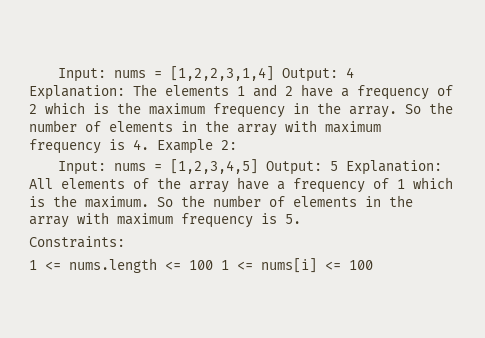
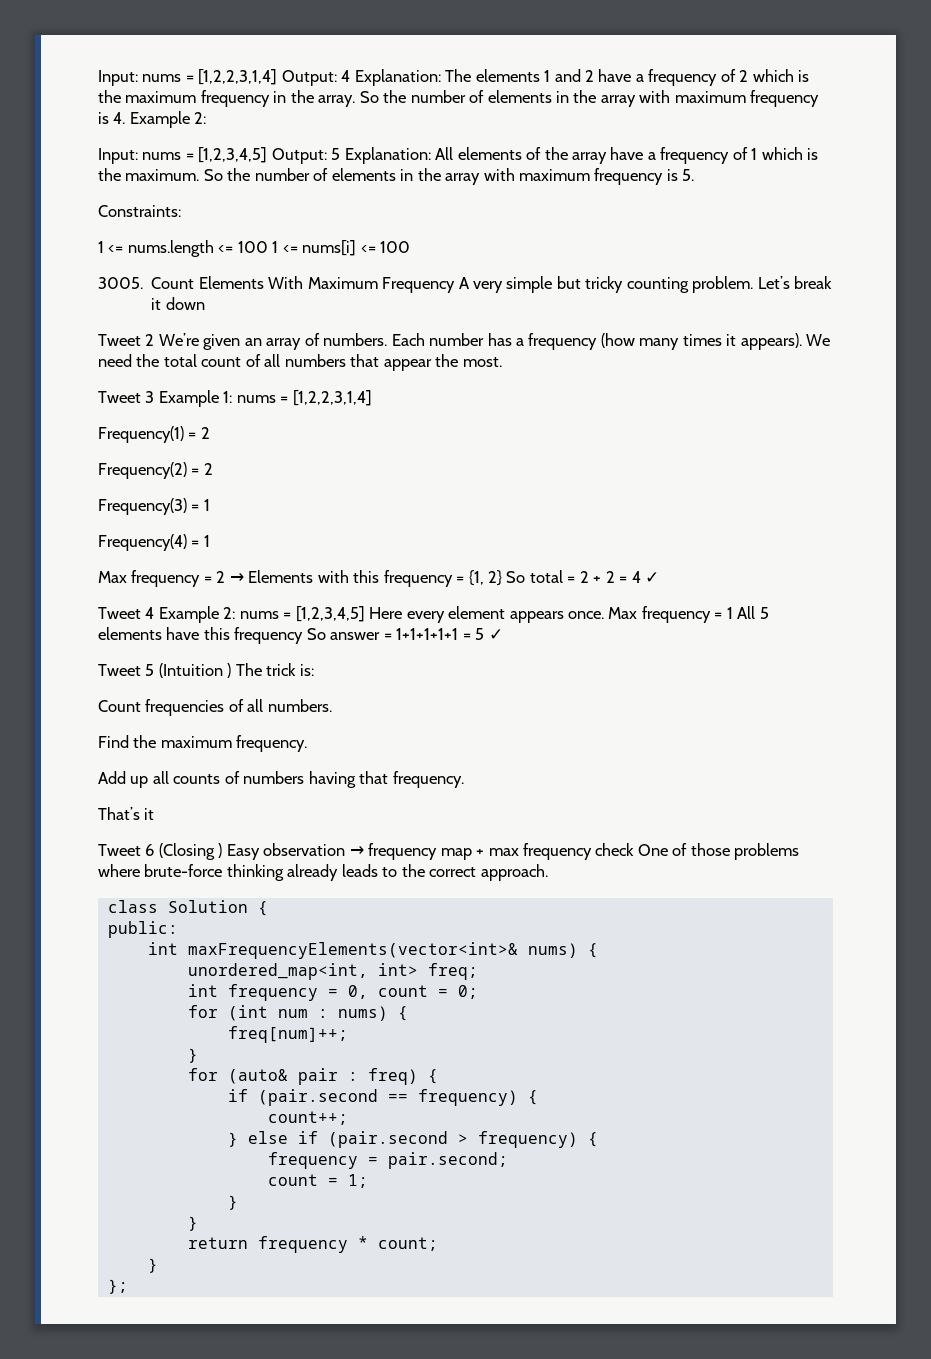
(373, 265) none -> [98,276,833,293] [151,297,205,310] [98,333,831,350] [98,354,502,371] [98,390,372,407] [98,426,210,443] [98,462,213,479] [98,498,210,515] [98,534,210,551] [98,570,660,587] [98,606,769,623] [98,627,503,644] [98,663,314,678] [98,699,332,716] [98,735,308,752] [98,771,464,788] [98,807,155,820] [98,843,800,860] [98,864,548,881] [107,900,268,916] [107,921,178,938] [147,942,598,959] [187,963,478,980] [187,984,478,1001] [187,1005,408,1021] [227,1026,348,1043] [187,1048,198,1063] [187,1068,438,1085] [227,1089,538,1106] [267,1111,348,1125] [227,1131,598,1148] [267,1152,508,1169] [267,1174,368,1188] [227,1195,238,1210] [187,1216,198,1231] [187,1236,438,1253] [147,1258,158,1273] [107,1279,128,1294] // 3005. Count Elements With Maximum Frequency A very simple but tricky counting problem. Let’s break it down // Tweet 2 We’re given an array of numbers. Each number has a frequency (how many times it appears). We need the total count of all numbers that appear the most. // Tweet 3 Example 1: nums = [1,2,2,3,1,4] // Frequency(1) = 2 // Frequency(2) = 2 // Frequency(3) = 1 // Frequency(4) = 1 // Max frequency = 2 → Elements with this frequency = {1, 2} So total = 2 + 2 = 4 ✓ // Tweet 4 Example 2: nums = [1,2,3,4,5] Here every element appears once. Max frequency = 1 All 5 elements have this frequency So answer = 1+1+1+1+1 = 5 ✓ // Tweet 5 (Intuition ) The trick is: // Count frequencies of all numbers. // Find the maximum frequency. // Add up all counts of numbers having that frequency. // That’s it // Tweet 6 (Closing ) Easy observation → frequency map + max frequency check One of those problems where brute-force thinking already leads to the correct approach. // class Solution { // public: // int maxFrequencyElements(vector<int>& nums) { // unordered_map<int, int> freq; // int frequency = 0, count = 0; // for (int num : nums) { // freq[num]++; // } // for (auto& pair : freq) { // if (pair.second == frequency) { // count++; // } else if (pair.second > frequency) { // frequency = pair.second; // count = 1; // } // } // return frequency * count; // } // };

